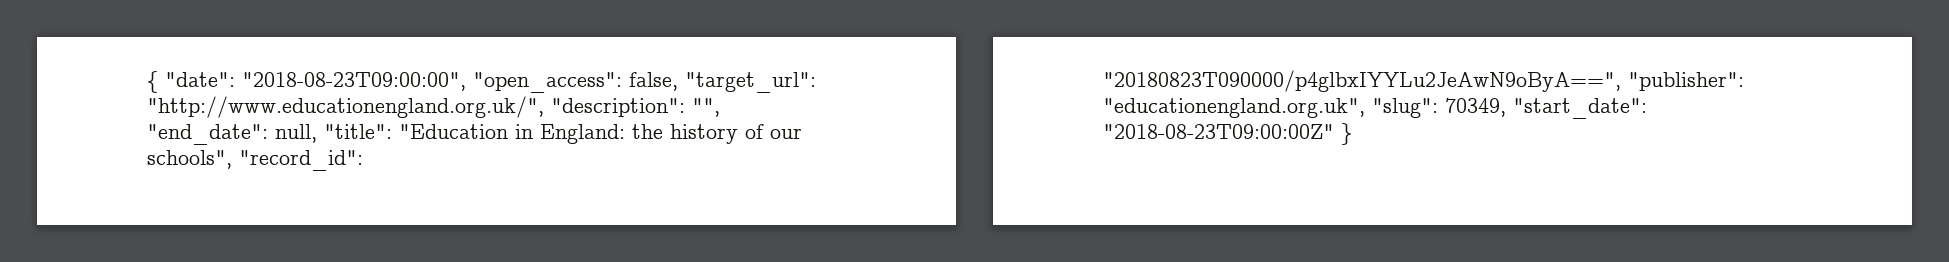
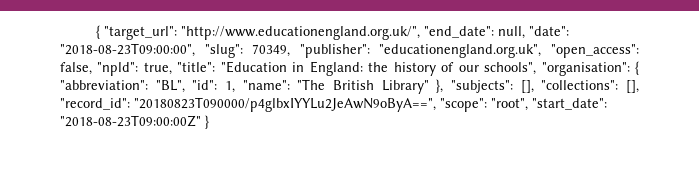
[147,71,816,93] [147,96,720,118] [147,124,317,145] { "date": "2018-08-23T09:00:00", "open_access": false, "target_url": "http://www.educationengland.org.uk/", "description": "", "end_date": null, -> [96,25,570,40] [60,43,639,58] [60,62,172,76] { "target_url": "http://www.educationengland.org.uk/", "end_date": null, "date": "2018-08-23T09:00:00", "slug": 70349, "publisher": "educationengland.org.uk", "open_access": false, "npld": true,
[239,150,363,171] [1103,70,1744,92] [1103,98,1506,118] "record_id": "20180823T090000/p4glbxIYYLu2JeAwN9oByA==", "publisher": "educationengland.org.uk", "slug": 70349, -> [541,61,639,76] [60,79,640,94] [60,97,528,112] "organisation": { "abbreviation": "BL", "id": 1, "name": "The British Library" }, "subjects": [], "collections": [], "record_id": "20180823T090000/p4glbxIYYLu2JeAwN9oByA==", "scope": "root",

